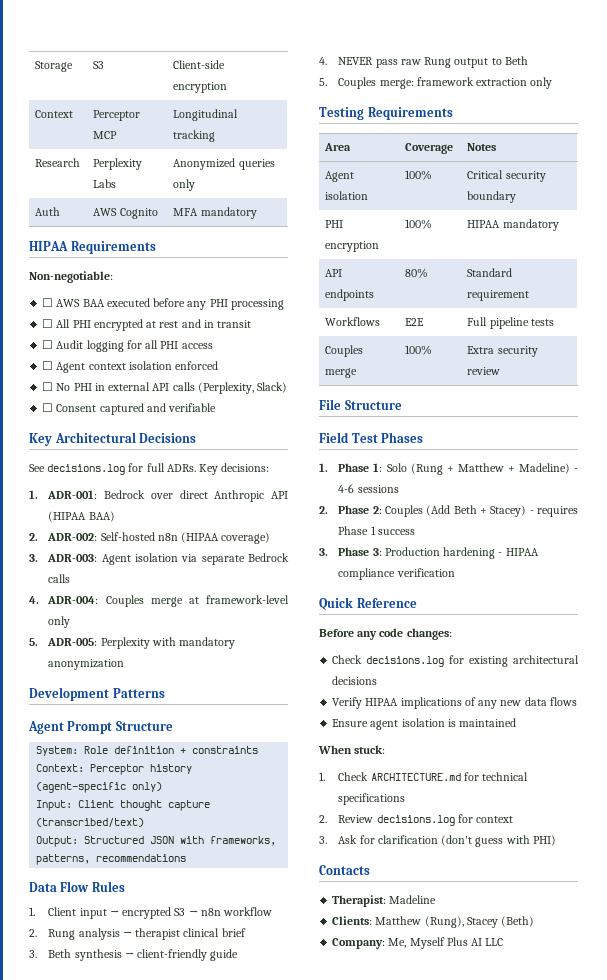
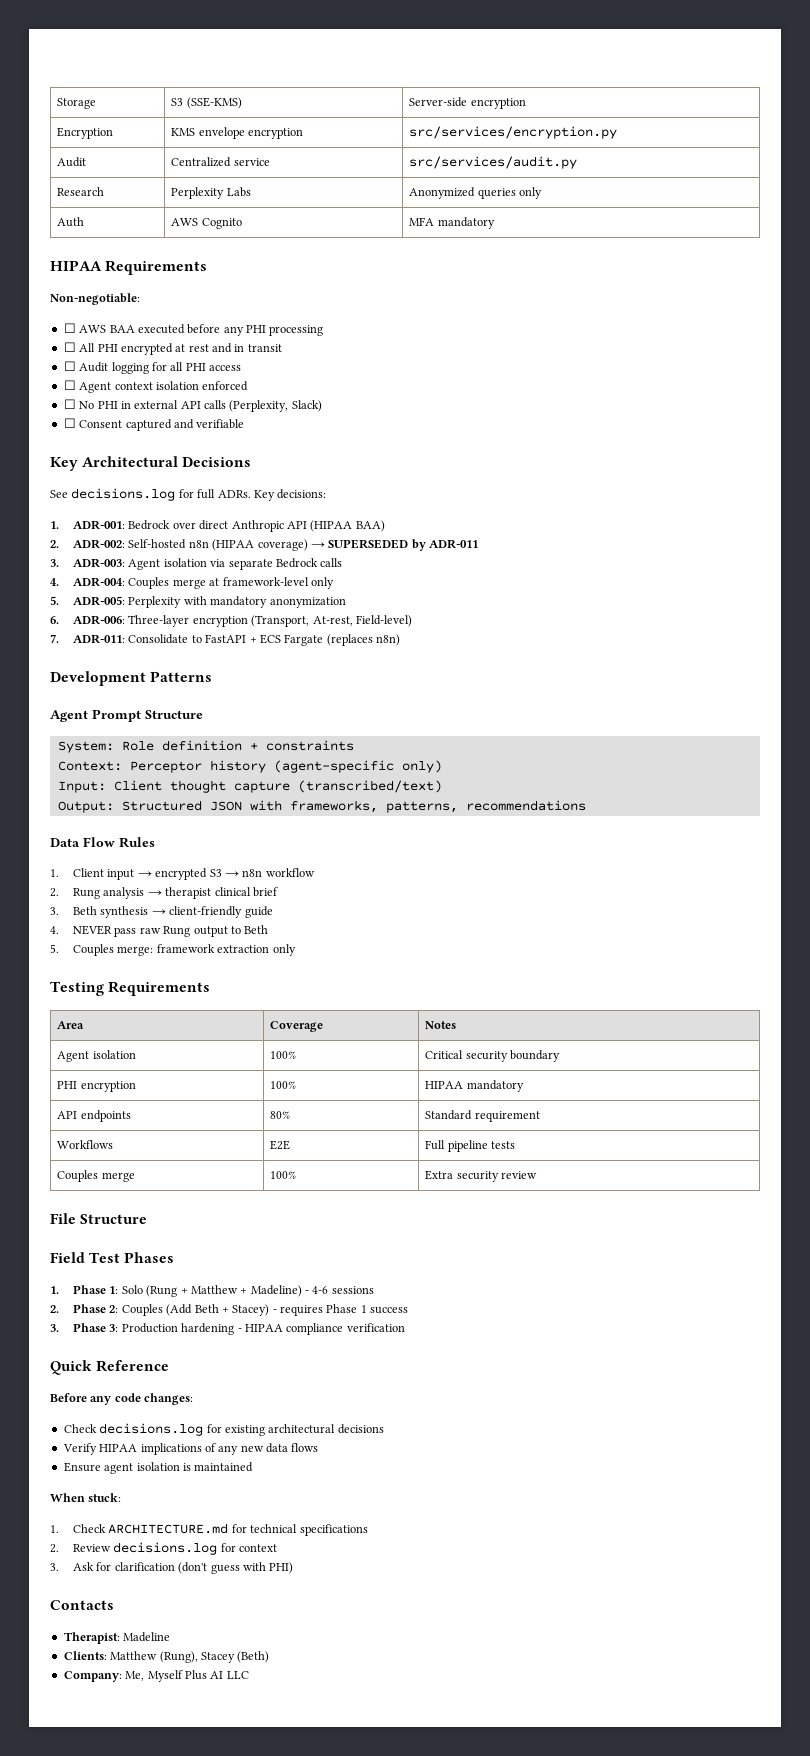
[173,60,226,69] | Client-side -> [186,97,242,109] [409,97,468,107] (SSE-KMS) | Server-side
[35,110,74,118] [93,110,141,121] [93,131,118,139] [173,109,239,121] [173,130,216,142] Context | Perceptor MCP | Longitudinal tracking -> [57,127,114,139] [171,127,304,139] [409,126,618,139] [57,157,87,167] [171,157,270,167] [409,156,578,169] Encryption | KMS envelope encryption | src/services/encryption.py // Audit | Centralized service | src/services/audit.py
(271, 538) none -> [310,539,478,551] → SUPERSEDED by ADR-011
(125, 664) none -> [50,615,412,627] [50,634,400,646] // 6. ADR-006: Three-layer encryption (Transport, At-rest, Field-level) // 7. ADR-011: Consolidate to FastAPI + ECS Fargate (replaces n8n)

